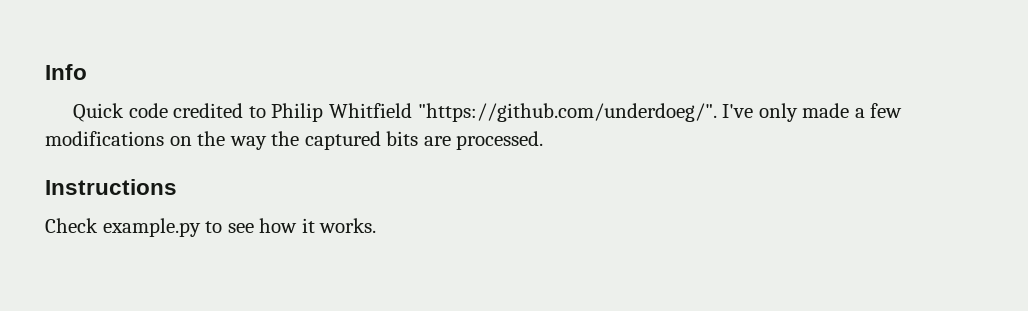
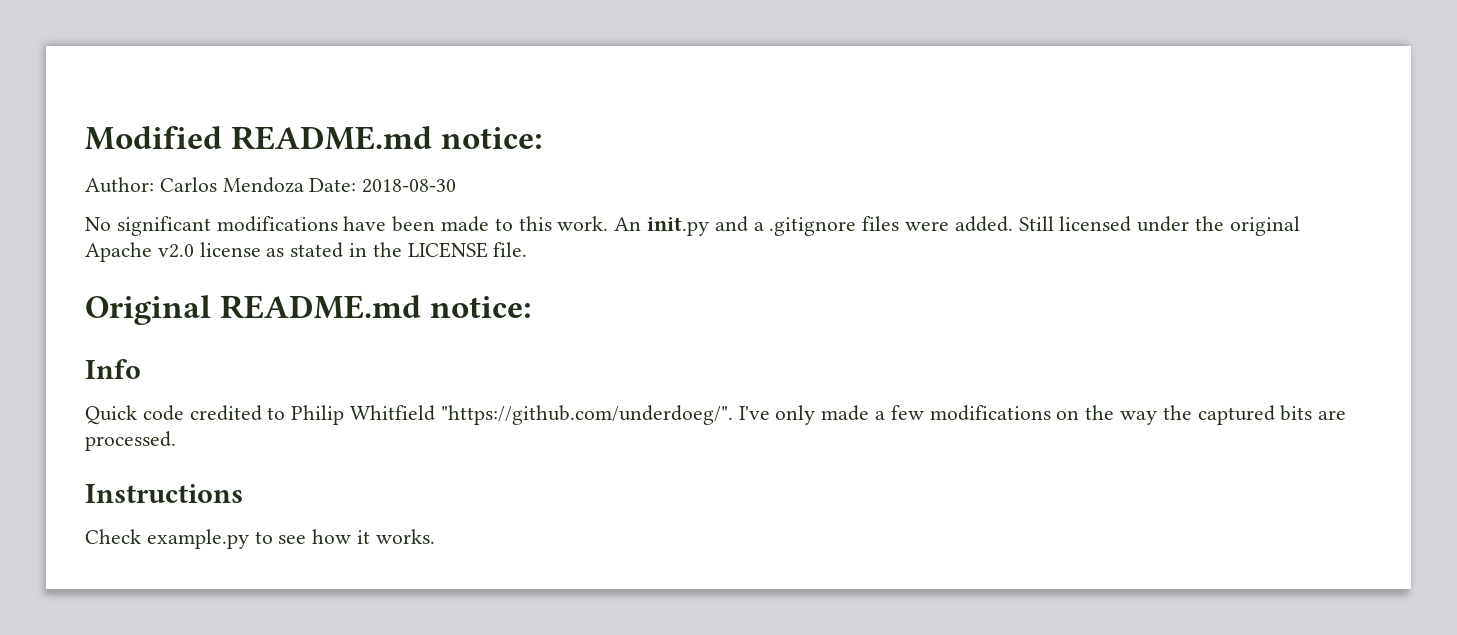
(45, 72) none -> [85,126,544,150] [85,177,457,193] [85,216,1300,236] [85,242,528,262] [85,295,533,325] Modified README.md notice: // Author: Carlos Mendoza Date: 2018-08-30 // No significant modifications have been made to this work. An init.py and a .gitignore files were added. Still licensed under the original Apache v2.0 license as stated in the LICENSE file. // Original README.md notice: //

